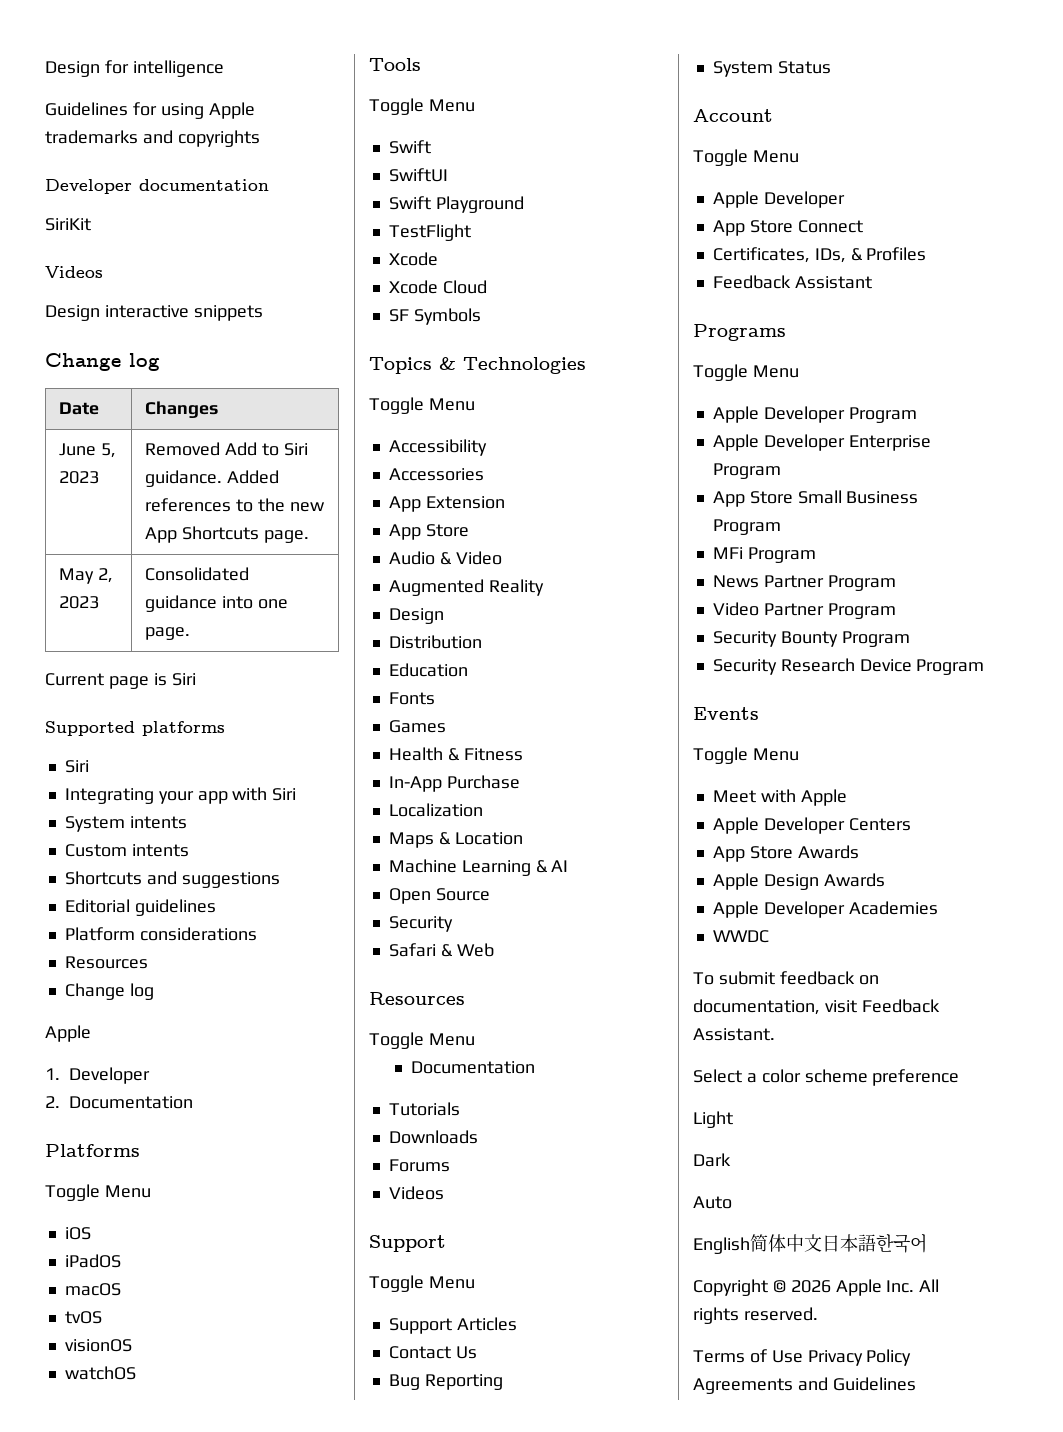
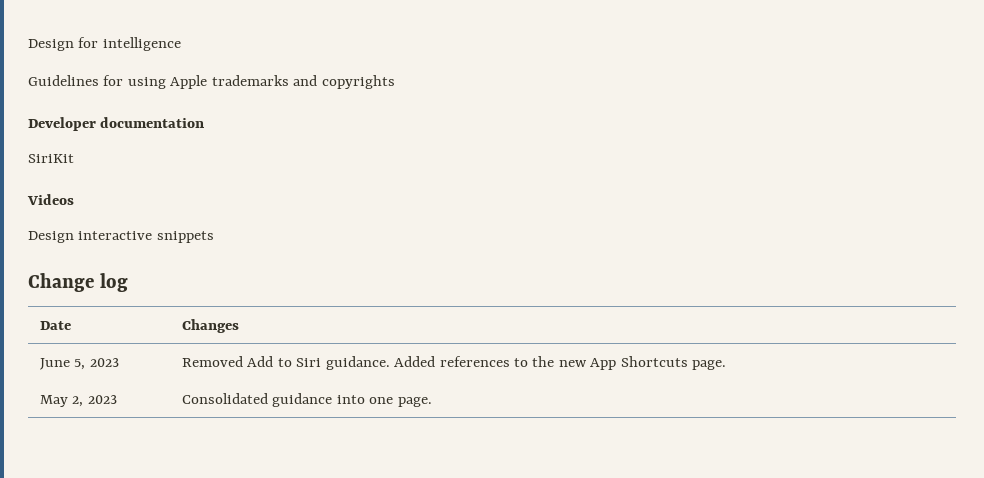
[45,673,196,689] [45,721,225,736] [64,760,89,773] [64,787,297,804] [64,816,187,832] [64,844,189,857] [64,871,280,888] [64,899,216,916] [64,927,257,941] [64,956,148,969] [64,983,154,1000] [45,1025,91,1042] [45,1067,150,1084] [45,1096,193,1109] [45,1144,140,1157] [45,1184,151,1201] [64,1227,91,1240] [64,1254,121,1268] [64,1283,121,1296] [64,1311,102,1324] [64,1339,132,1352] [64,1366,136,1380] [369,58,421,71] [369,98,475,115] [388,140,431,154] [388,168,448,182] [388,196,524,213] [388,224,471,241] [388,252,438,266] [388,280,487,294] [388,308,481,325] [369,357,586,374] [369,397,475,414] [388,439,487,456] [388,468,484,481] [388,496,505,512] [388,524,469,540] [388,551,502,565] [388,579,544,596] [388,608,444,624] [388,635,482,649] [388,663,468,677] [388,692,435,705] [388,720,446,733] [388,747,523,761] [388,775,520,792] [388,803,483,817] [388,832,523,848] [388,859,569,876] [388,888,490,904] [388,916,453,932] [388,943,494,957] [369,992,465,1005] [369,1032,475,1049] [411,1061,536,1074] [388,1102,460,1116] [388,1130,478,1144] [388,1159,450,1172] [388,1186,444,1200] [369,1235,446,1252] [369,1275,475,1292] [388,1317,517,1334] [388,1346,477,1359] [388,1374,503,1390] [712,61,831,77] [693,109,773,122] [693,149,799,166] [712,191,845,208] [712,220,863,236] [712,247,927,263] [712,275,872,289] [693,324,786,341] [693,364,799,381] [712,406,917,423] [712,434,931,451] [712,463,781,479] [712,490,919,507] [712,519,781,535] [712,547,816,563] [712,575,896,591] [712,602,896,619] [712,631,910,647] [712,658,985,675] [693,707,759,720] [693,747,799,764] [712,789,847,806] [712,817,911,834] [712,845,859,862] [712,873,885,890] [712,901,938,918] [712,930,769,943] [693,971,879,985] [693,999,940,1015] [693,1028,775,1041] [693,1069,960,1086] [693,1111,733,1128] [693,1153,731,1167] [693,1196,732,1209] [693,1234,927,1254] [693,1279,940,1296] [693,1307,818,1324] [693,1349,912,1366] [693,1377,916,1394] // Current page is Siri // Supported platforms // Siri // Integrating your app with Siri // System intents // Custom intents // Shortcuts and suggestions // Editorial guidelines // Platform considerations // Resources // Change log // Apple // 1. Developer // 2. Documentation // Platforms // Toggle Menu // iOS // iPadOS // macOS // tvOS // visionOS // watchOS // Tools // Toggle Menu // Swift // SwiftUI // Swift Playground // TestFlight // Xcode // Xcode Cloud // SF Symbols // Topics & Technologies // Toggle Menu // Accessibility // Accessories // App Extension // App Store // Audio & Video // Augmented Reality // Design // Distribution // Education // Fonts // Games // Health & Fitness // In-App Purchase // Localization // Maps & Location // Machine Learning & AI // Open Source // Security // Safari & Web // Resources // Toggle Menu // Documentation // Tutorials // Downloads // Forums // Videos // Support // Toggle Menu // Support Articles // Contact Us // Bug Reporting // System Status // Account // Toggle Menu // Apple Developer // App Store Connect // Certificates, IDs, & Profiles // Feedback Assistant // Programs // Toggle Menu // Apple Developer Program // Apple Developer Enterprise Program // App Store Small Business Program // MFi Program // News Partner Program // Video Partner Program // Security Bounty Program // Security Research Device Program // Events // Toggle Menu // Meet with Apple // Apple Developer Centers // App Store Awards // Apple Design Awards // Apple Developer Academies // WWDC // To submit feedback on documentation, visit Feedback Assistant. // Select a color scheme preference // Light // Dark // Auto // English简体中文日本語한국어 // Copyright © 2026 Apple Inc. All rights reserved. // Terms of Use Privacy Policy Agreements and Guidelines -> (432, 402) none

